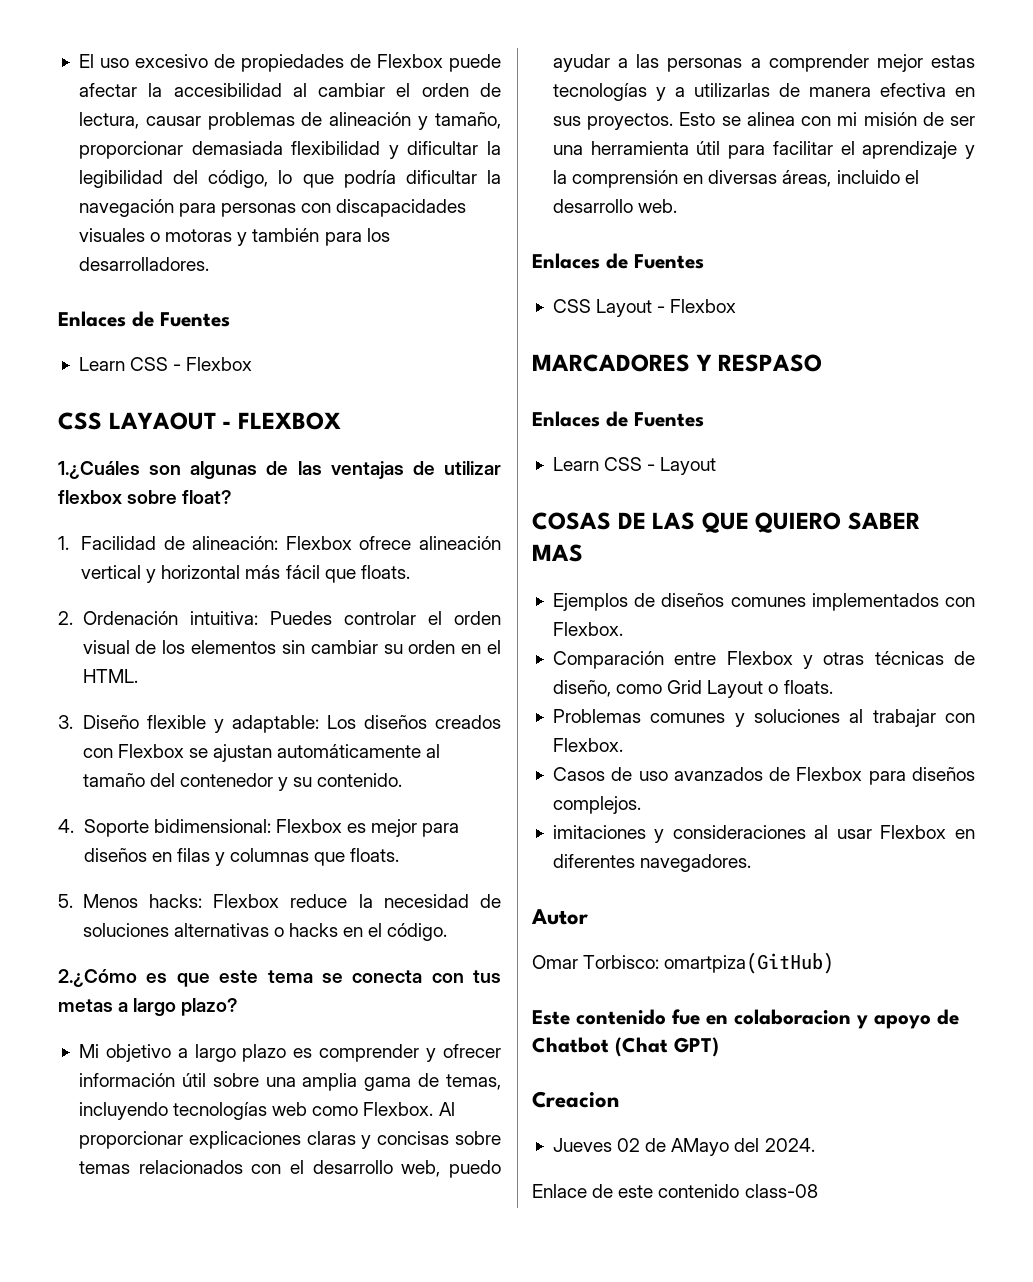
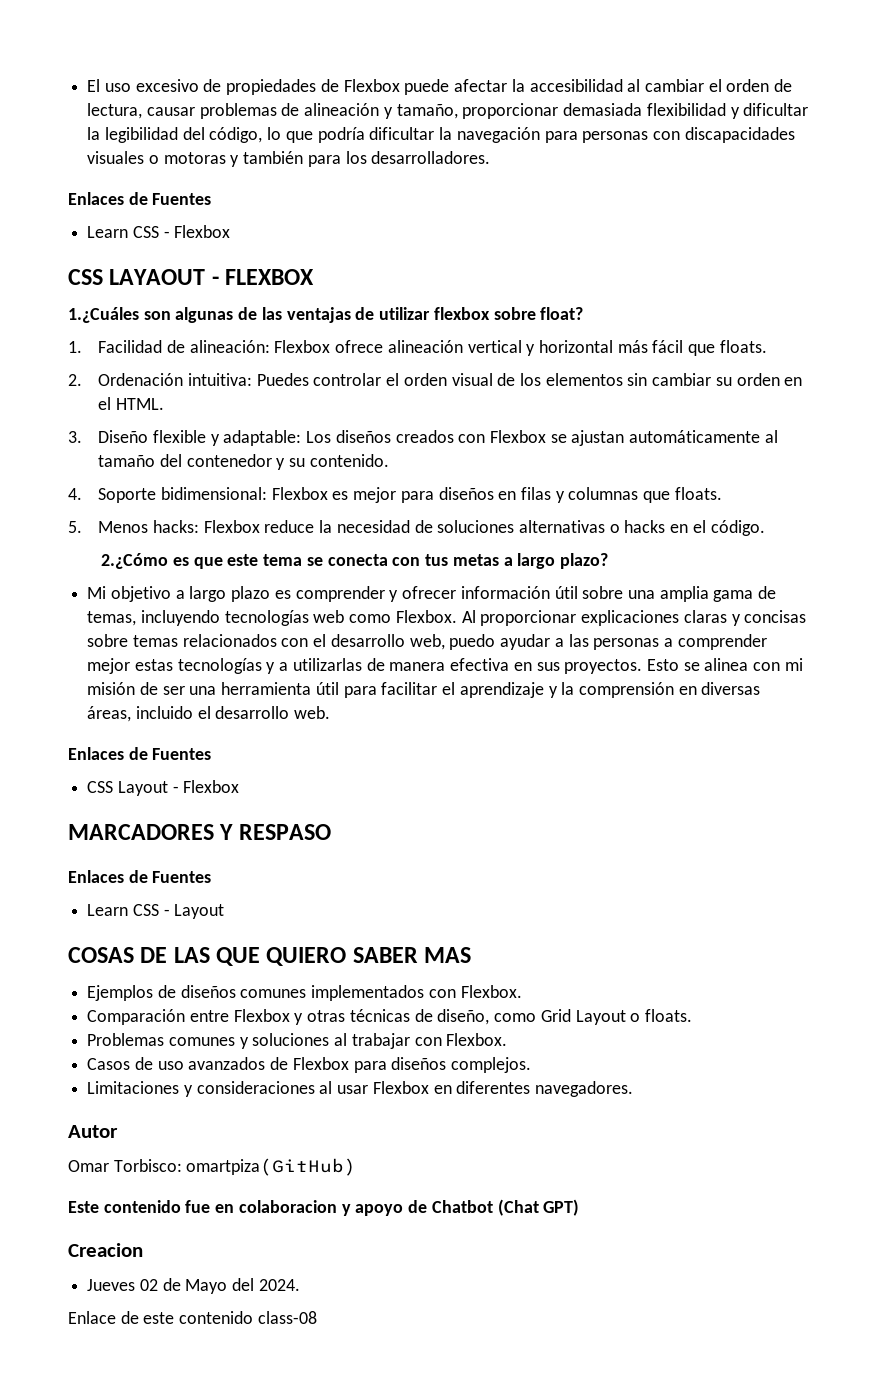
[552,825,646,839] imitaciones -> [87,1081,180,1094] Limitaciones
[671,1138,730,1156] AMayo -> [185,1279,228,1294] Mayo

